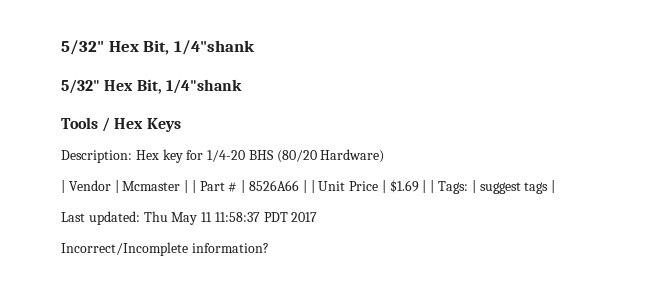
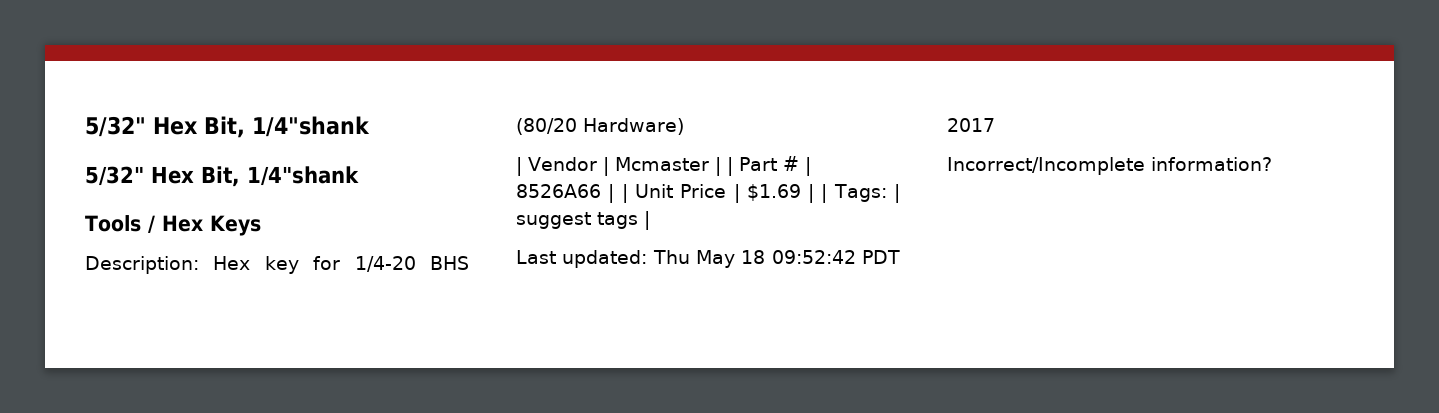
[201,212,260,222] 11 11:58:37 -> [741,250,856,264] 18 09:52:42

